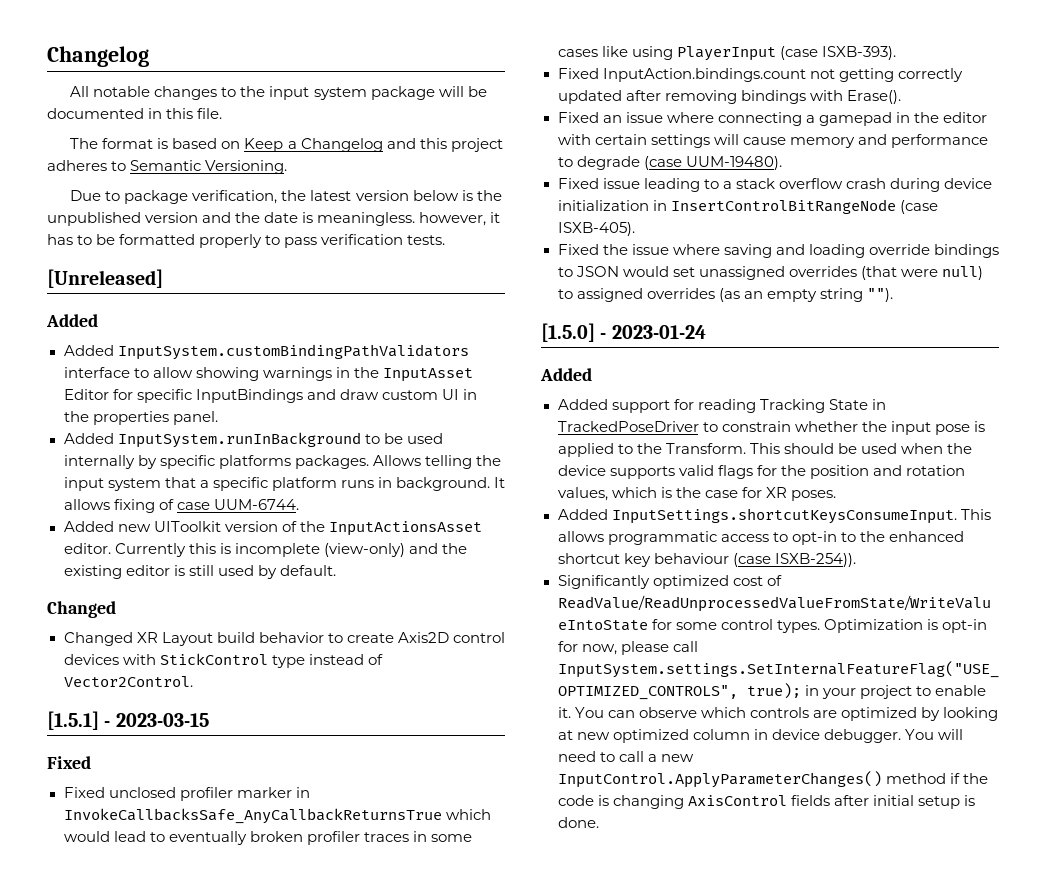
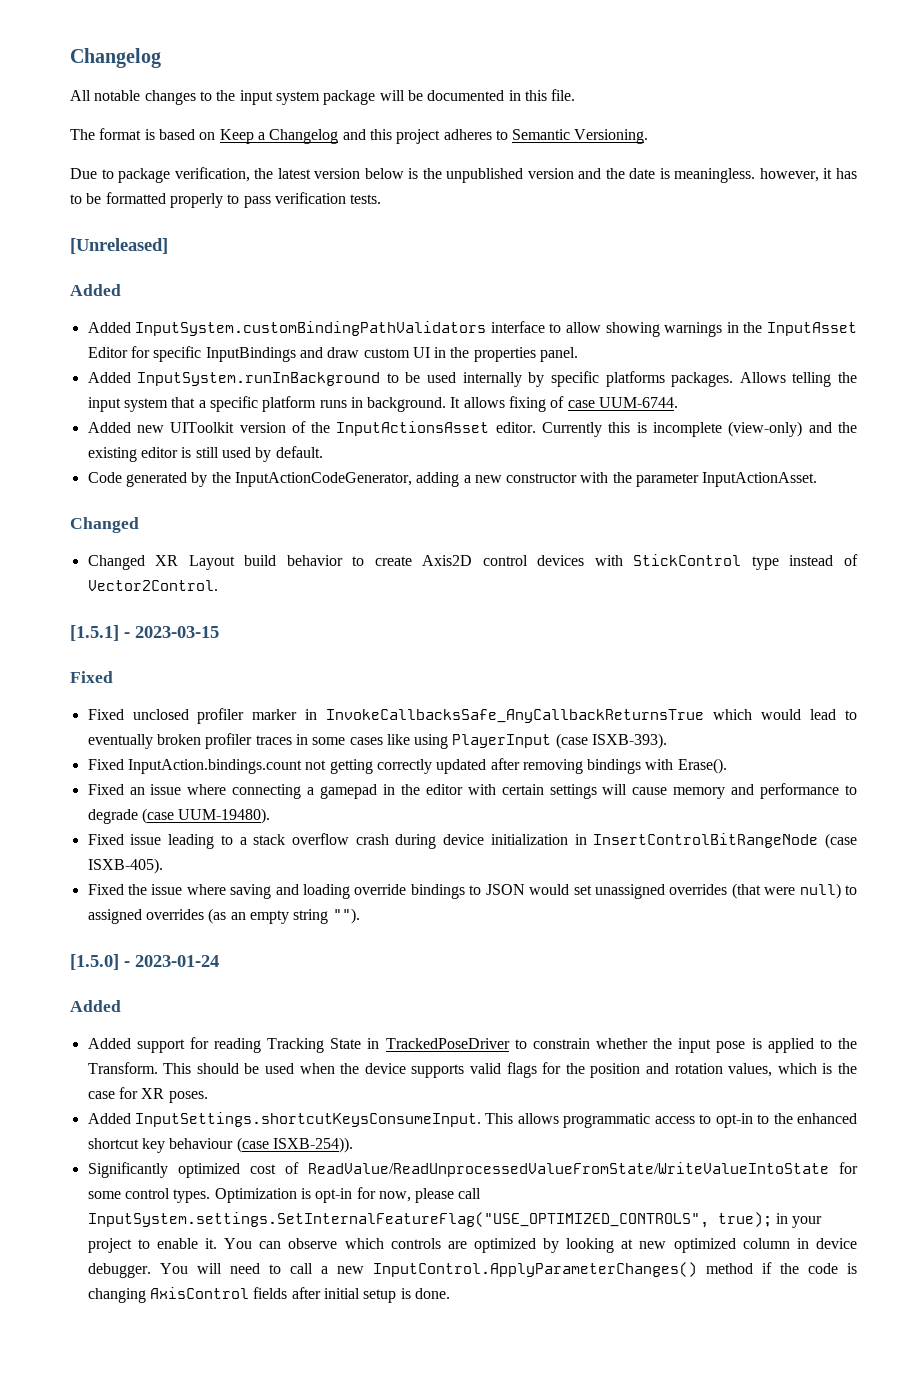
(336, 570) none -> [87,472,818,487] // Code generated by the InputActionCodeGenerator, adding a new constructor with the parameter InputActionAsset.

